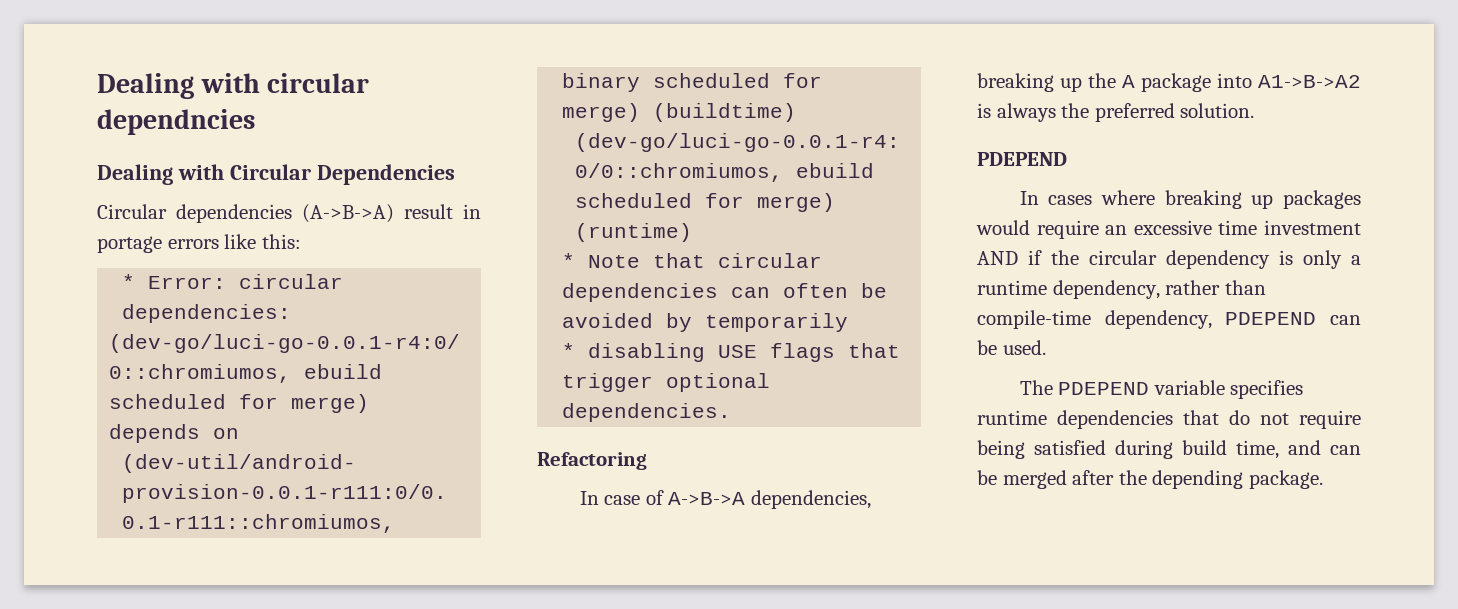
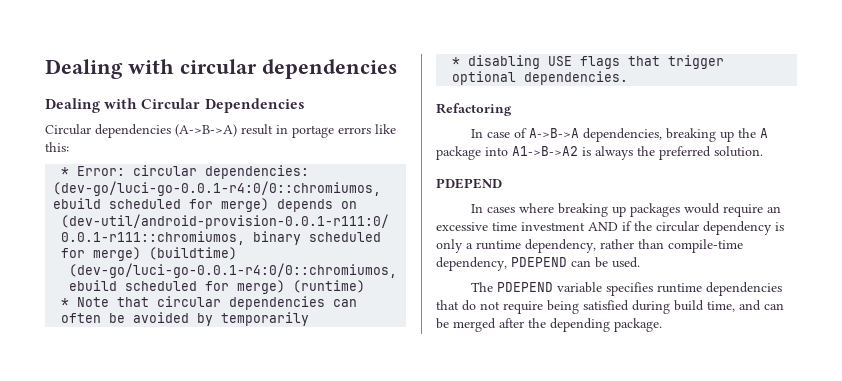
[97,109,255,135] dependncies -> [262,59,397,79] dependencies

